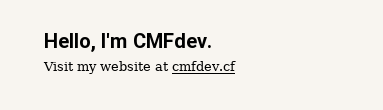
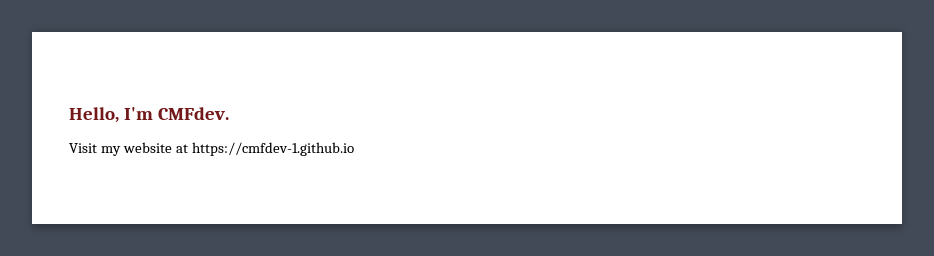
[172,61,236,71] cmfdev.cf -> [191,142,354,156] https://cmfdev-1.github.io

